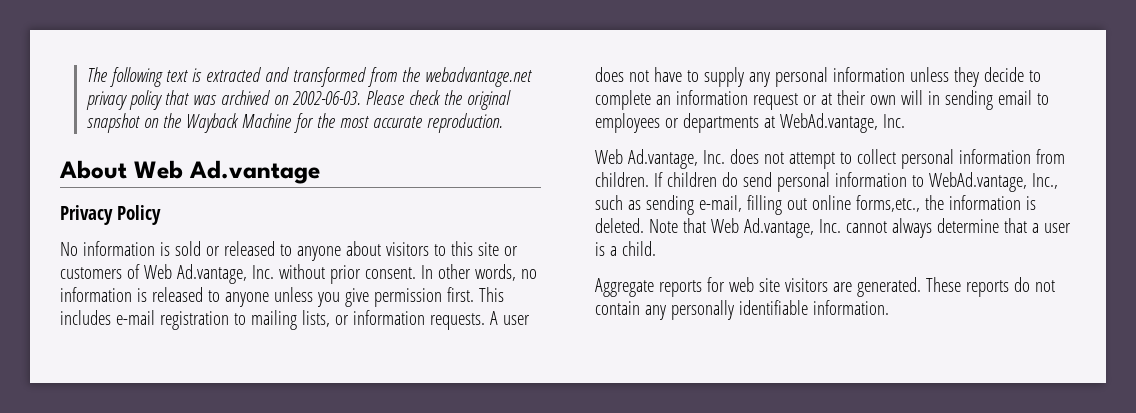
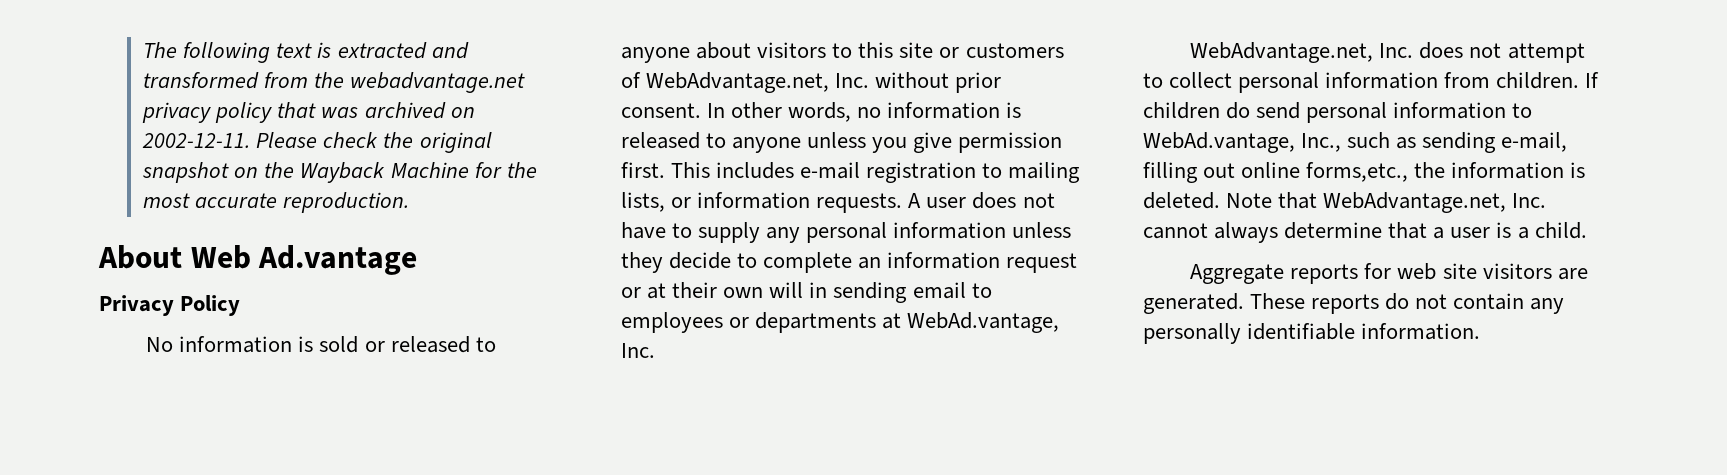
[292,91,362,105] 2002-06-03. -> [142,133,251,148] 2002-12-11.
[143,264,247,284] Web Ad.vantage, -> [646,72,830,93] WebAdvantage.net,
[595,149,698,169] Web Ad.vantage, -> [1190,42,1374,63] WebAdvantage.net,
[710,218,814,238] Web Ad.vantage, -> [1323,192,1507,213] WebAdvantage.net,

